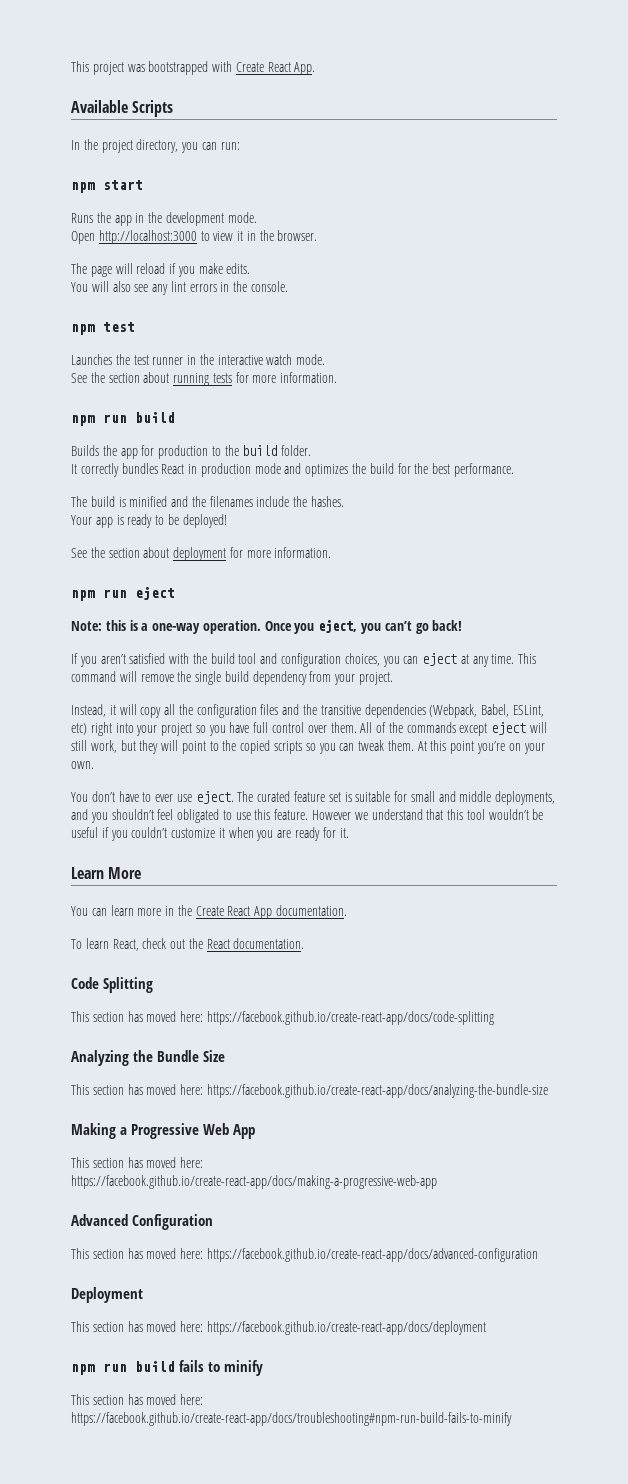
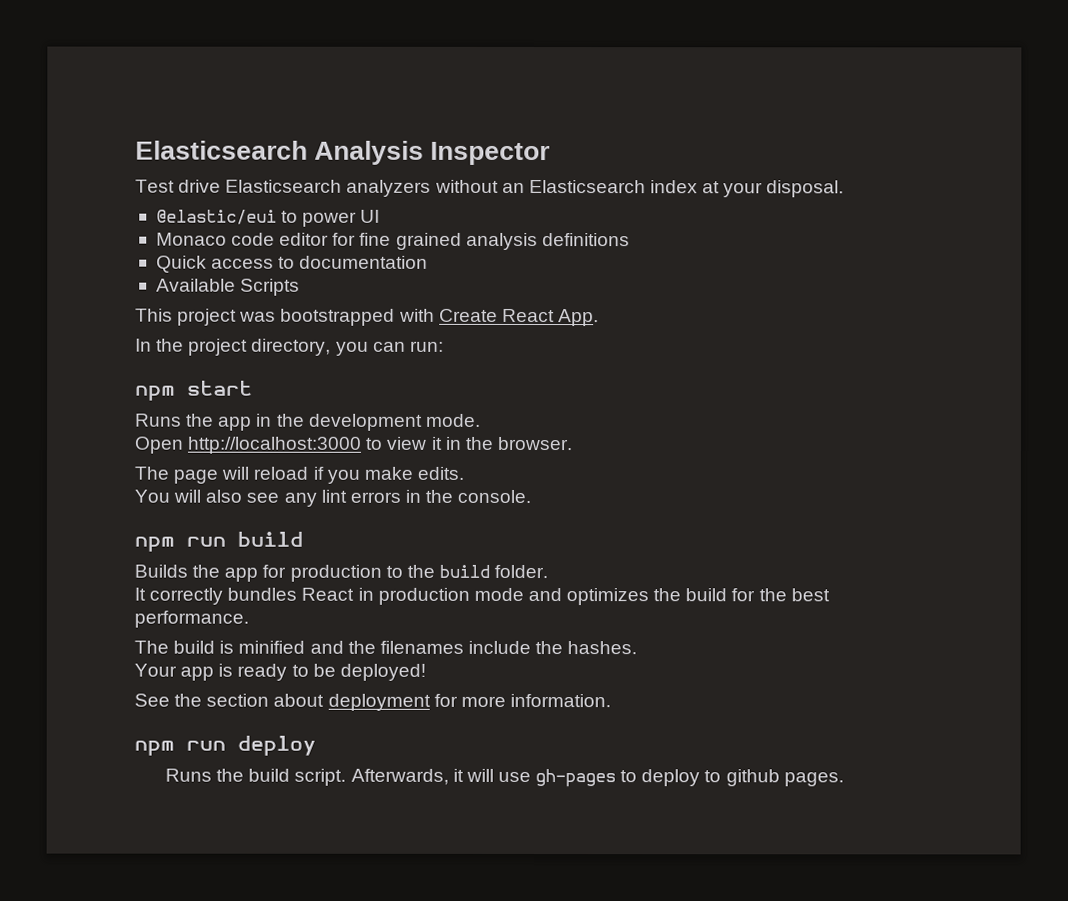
(71, 66) none -> [135,140,551,166] [135,179,845,198] [155,209,381,227] [155,232,630,251] [155,255,429,273] [155,278,301,296] Elasticsearch Analysis Inspector // Test drive Elasticsearch analyzers without an Elasticsearch index at your disposal. // @elastic/eui to power UI // Monaco code editor for fine grained analysis definitions // Quick access to documentation // Available Scripts //
[71,100,174,117] // Available Scripts -> (599, 318) none
[71,322,135,335] [71,354,326,365] [71,372,338,386] // npm test // Launches the test runner in the interactive watch mode. // See the section about running tests for more information. -> (532, 496) none
[135,587,175,600] [71,620,463,634] [71,653,537,667] [71,671,394,685] [71,704,544,718] [71,722,548,736] [71,740,545,754] [71,761,94,769] [71,791,556,805] [71,809,544,823] [71,827,349,841] [71,867,142,879] [71,905,348,919] [71,938,305,951] [71,977,153,993] [71,1011,494,1025] [71,1050,225,1066] [71,1084,548,1098] [71,1123,255,1139] [71,1157,204,1168] [71,1175,437,1189] [71,1214,213,1230] [71,1248,538,1262] [71,1287,143,1303] [71,1321,486,1335] [71,1360,263,1376] [71,1394,204,1405] [71,1412,512,1426] eject // Note: this is a one-way operation. Once you eject, you can’t go back! // If you aren’t satisfied with the build tool and configuration choices, you can eject at any time. This command will remove the single build dependency from your project. // Instead, it will copy all the configuration files and the transitive dependencies (Webpack, Babel, ESLint, etc) right into your project so you have full control over them. All of the commands except eject will still work, but they will point to the copied scripts so you can tweak them. At this point you’re on your own. // You don’t have to ever use eject. The curated feature set is suitable for small and middle deployments, and you shouldn’t feel obligated to use this feature. However we understand that this tool wouldn’t be useful if you couldn’t customize it when you are ready for it. // Learn More // You can learn more in the Create React App documentation. // To learn React, check out the React documentation. // Code Splitting // This section has moved here: https://facebook.github.io/create-react-app/docs/code-splitting // Analyzing the Bundle Size // This section has moved here: https://facebook.github.io/create-react-app/docs/analyzing-the-bundle-size // Making a Progressive Web App // This section has moved here: https://facebook.github.io/create-react-app/docs/making-a-progressive-web-app // Advanced Configuration // This section has moved here: https://facebook.github.io/create-react-app/docs/advanced-configuration // Deployment // This section has moved here: https://facebook.github.io/create-react-app/docs/deployment // npm run build fails to minify // This section has moved here: https://facebook.github.io/create-react-app/docs/troubleshooting#npm-run-build-fails-to-minify -> [237,735,316,756] [165,768,844,788] deploy // Runs the build script. Afterwards, it will use gh-pages to deploy to github pages.

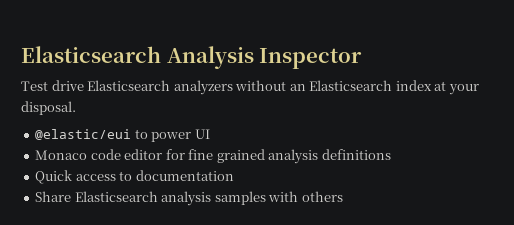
[155,278,301,296] [135,308,599,327] [135,338,444,356] [135,380,253,401] [135,413,481,431] [134,436,573,454] [134,466,464,484] [134,489,532,507] [134,531,303,552] [134,564,549,582] [134,587,830,606] [134,610,249,628] [134,640,638,655] [134,663,426,681] [134,693,611,711] [134,735,316,756] [165,768,844,788] Available Scripts // This project was bootstrapped with Create React App. // In the project directory, you can run: // npm start // Runs the app in the development mode. // Open http://localhost:3000 to view it in the browser. // The page will reload if you make edits. // You will also see any lint errors in the console. // npm run build // Builds the app for production to the build folder. // It correctly bundles React in production mode and optimizes the build for the best performance. // The build is minified and the filenames include the hashes. // Your app is ready to be deployed! // See the section about deployment for more information. // npm run deploy // Runs the build script. Afterwards, it will use gh-pages to deploy to github pages. -> [35,191,343,206] Share Elasticsearch analysis samples with others

